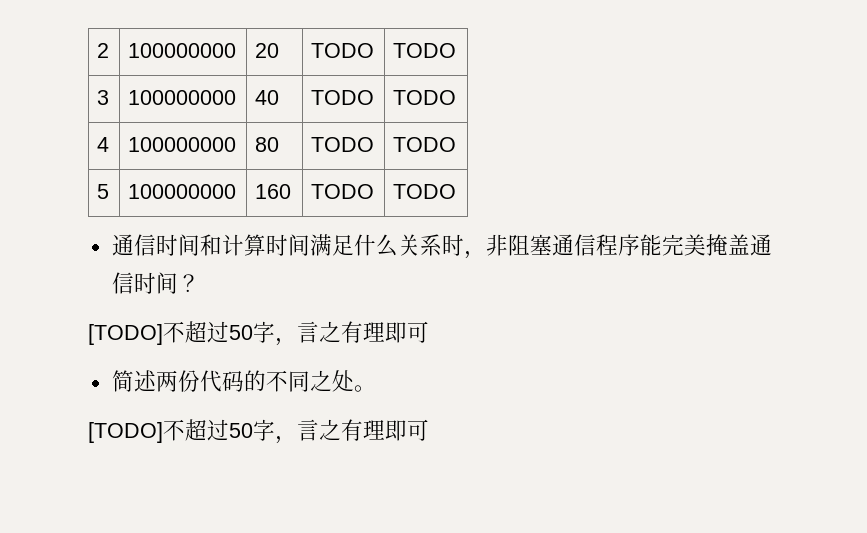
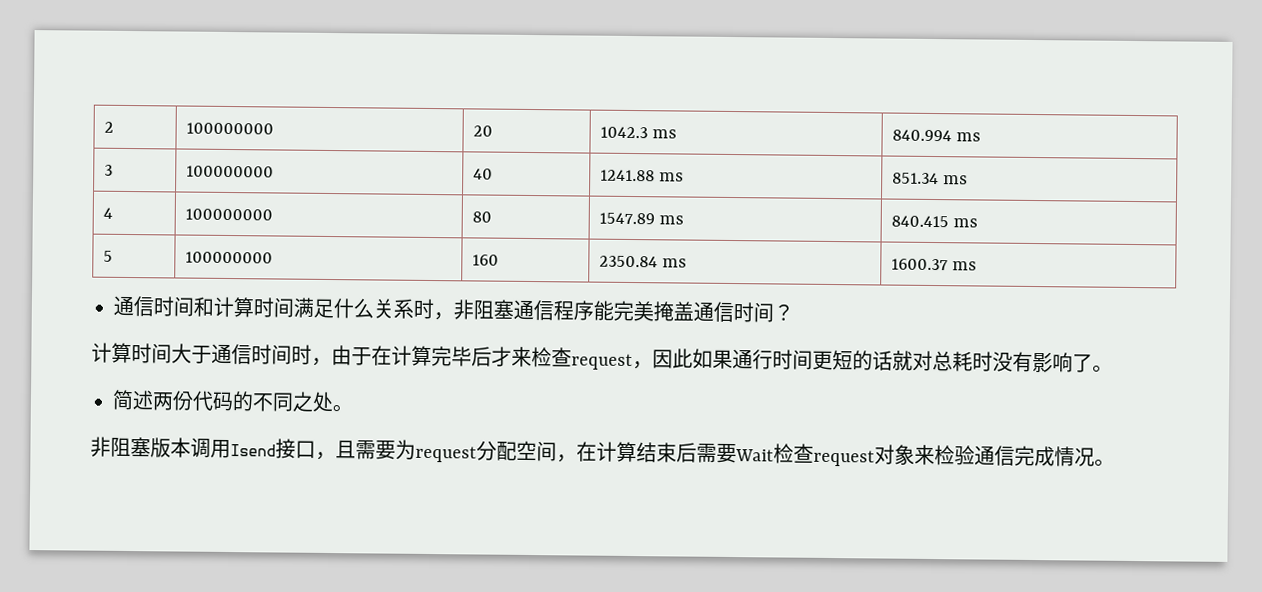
[311,43,375,58] [393,43,457,58] TODO | TODO -> [599,126,678,139] [891,129,982,142] 1042.3 ms | 840.994 ms
[311,90,375,105] [393,90,457,105] TODO | TODO -> [599,169,685,182] [891,172,969,185] 1241.88 ms | 851.34 ms
[311,137,375,152] [393,137,457,152] TODO | TODO -> [598,212,685,225] [890,215,979,228] 1547.89 ms | 840.415 ms
[311,184,375,199] [393,184,457,199] TODO | TODO -> [598,255,688,268] [890,258,978,271] 2350.84 ms | 1600.37 ms
[88,321,429,346] [TODO]不超过50字，言之有理即可 -> [91,342,1113,373] 计算时间大于通信时间时，由于在计算完毕后才来检查request，因此如果通行时间更短的话就对总耗时没有影响了。
[88,419,429,444] [TODO]不超过50字，言之有理即可 -> [90,436,1115,467] 非阻塞版本调用Isend接口，且需要为request分配空间，在计算结束后需要Wait检查request对象来检验通信完成情况。

